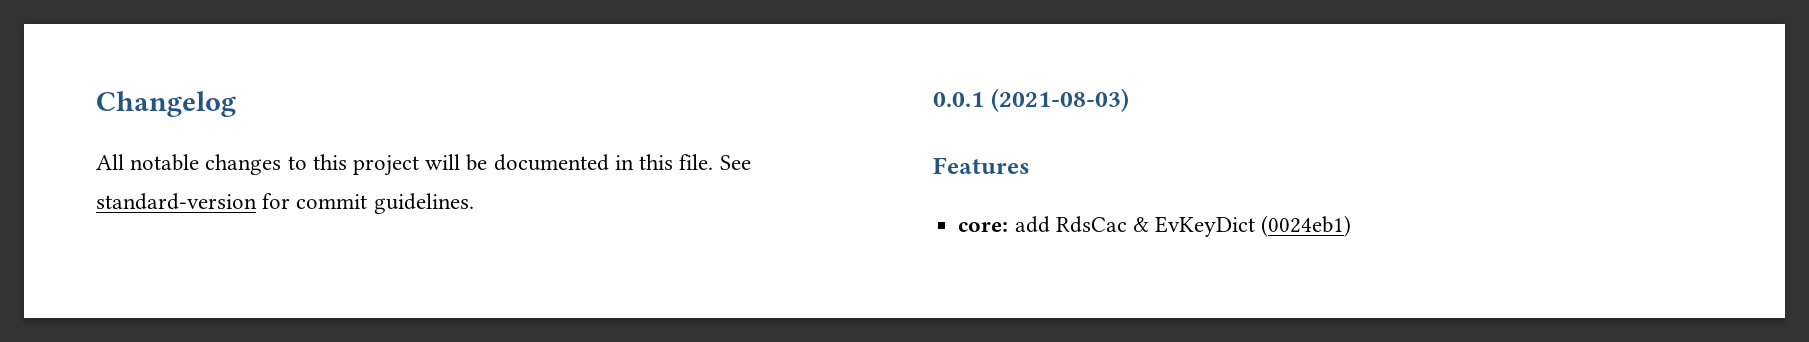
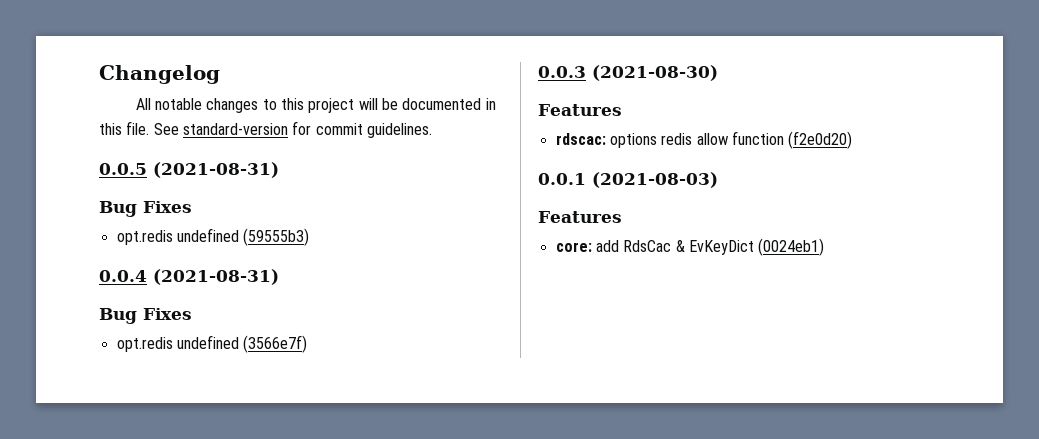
(474, 203) none -> [99,162,279,178] [99,201,192,217] [116,228,310,246] [99,269,279,285] [99,308,192,324] [116,335,308,353] [538,65,718,81] [538,104,622,116] [555,131,853,149] // 0.0.5 (2021-08-31) // Bug Fixes // opt.redis undefined (59555b3) // 0.0.4 (2021-08-31) // Bug Fixes // opt.redis undefined (3566e7f) // 0.0.3 (2021-08-30) // Features // rdscac: options redis allow function (f2e0d20)

